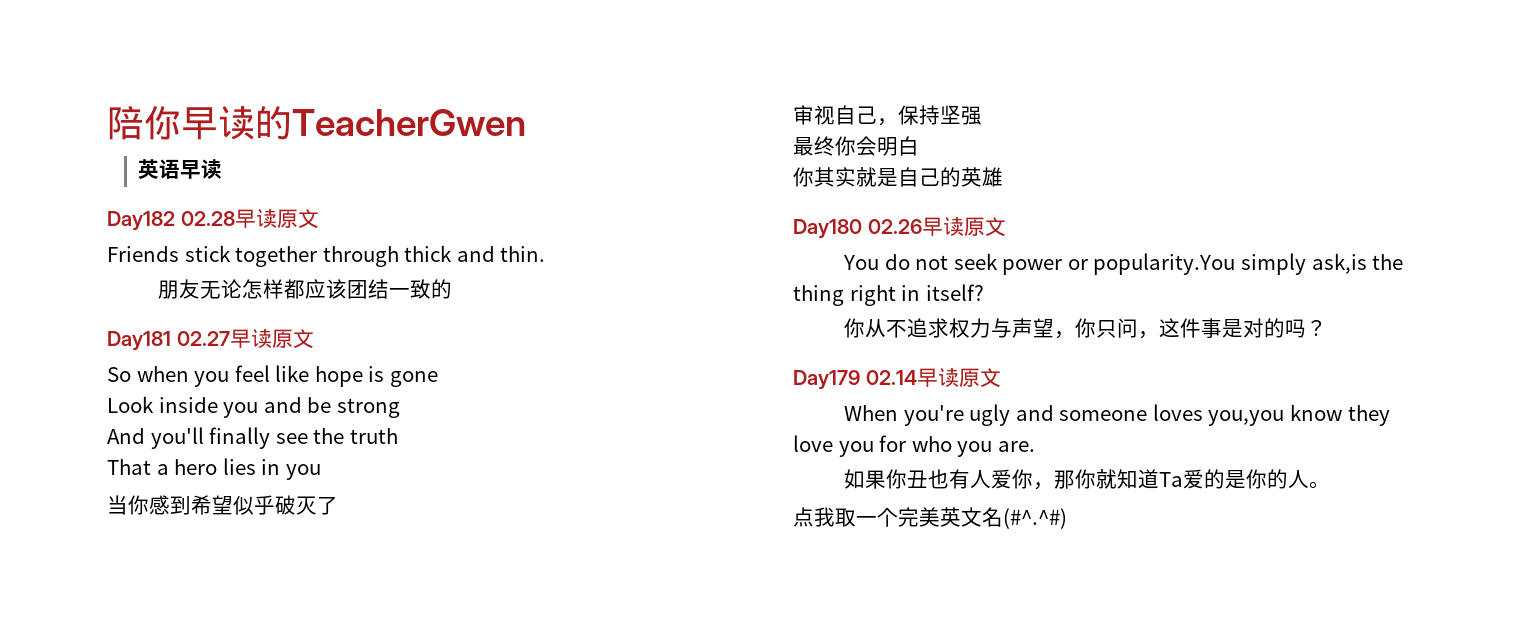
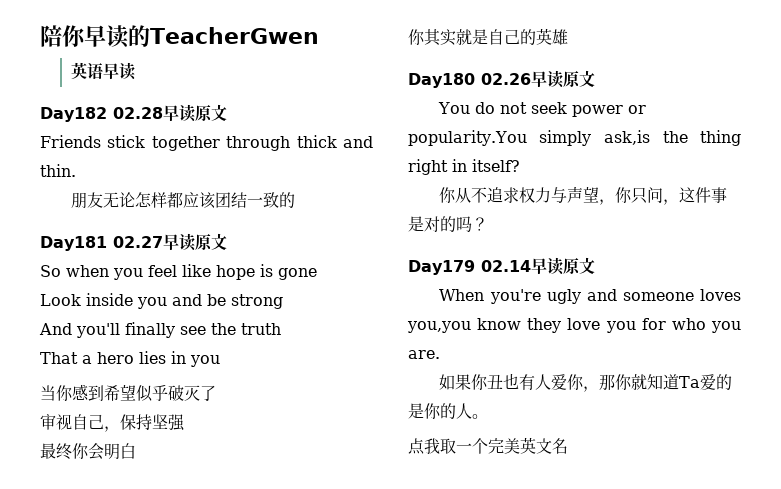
[1003,508,1067,529] (#^.^#) -> (568, 446) none

